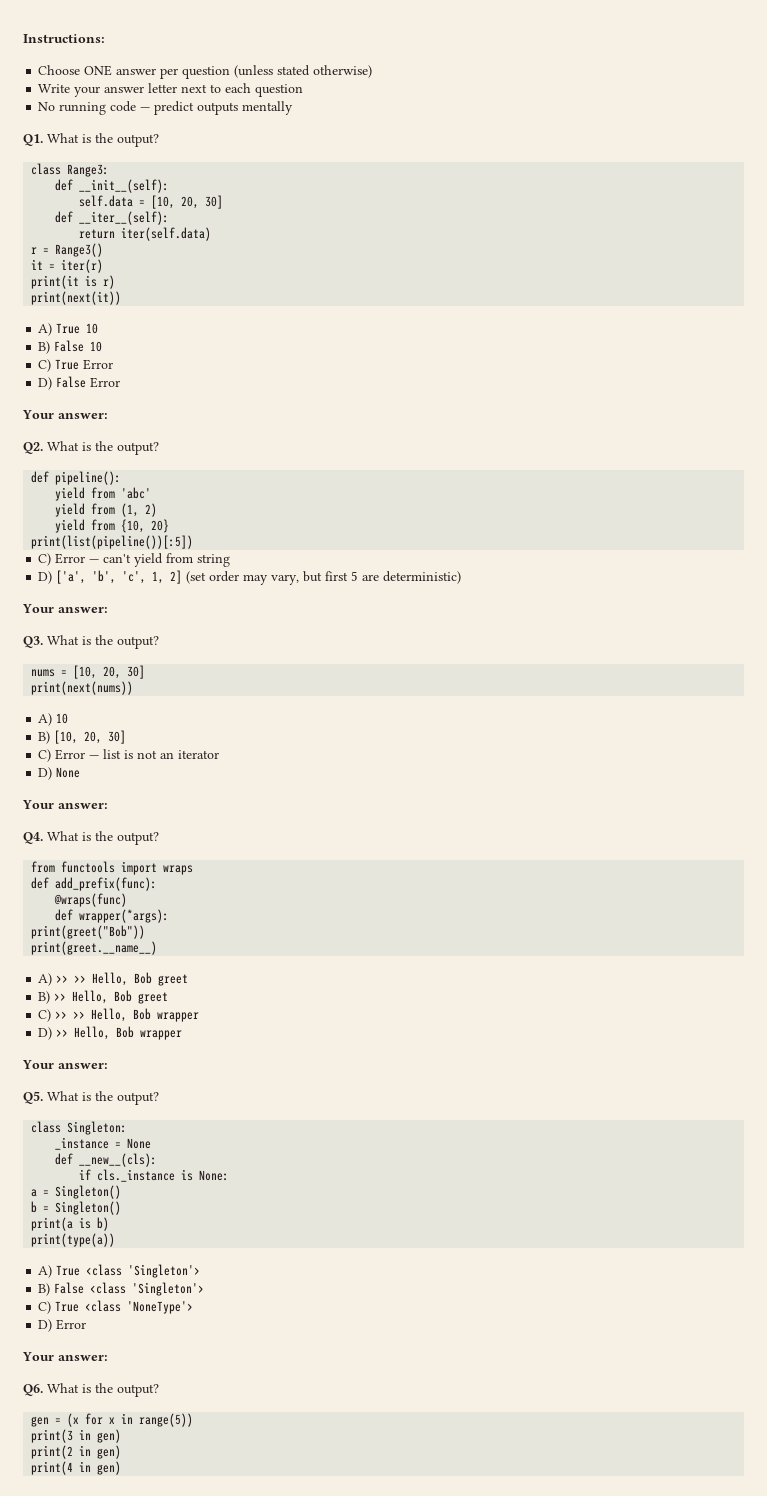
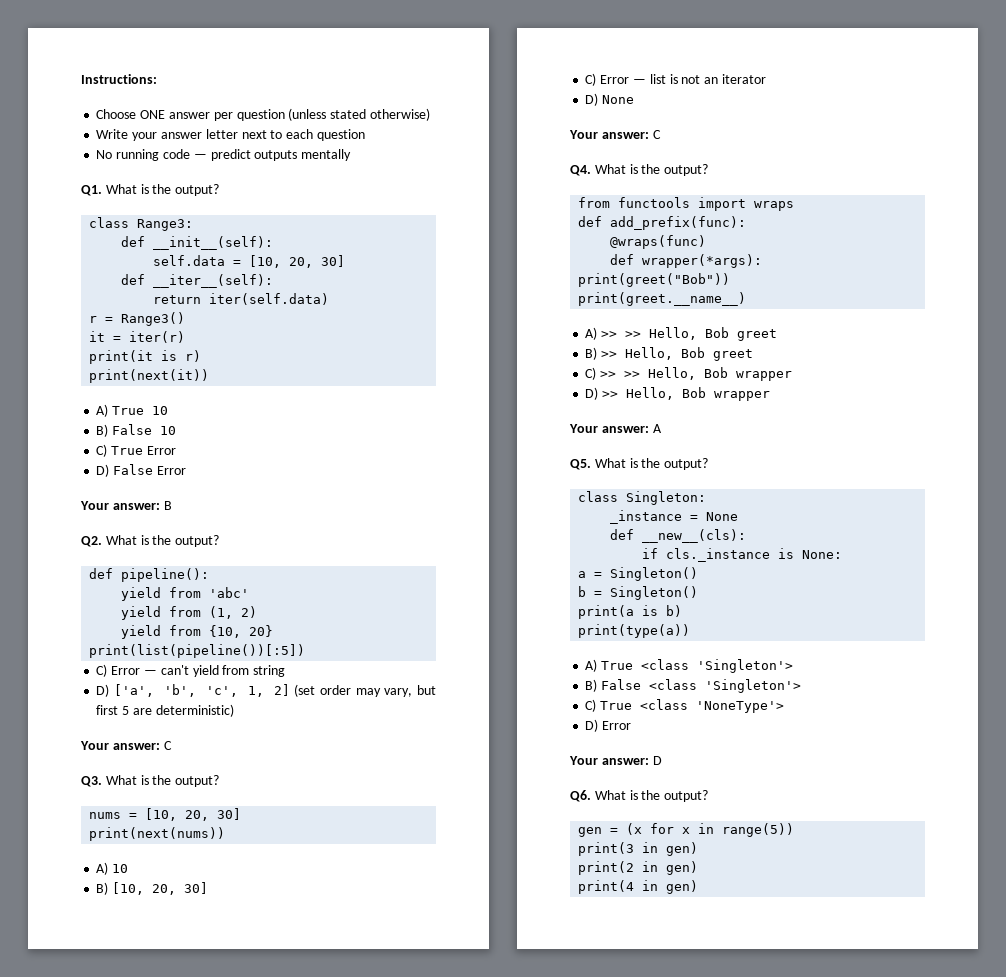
(108, 416) none -> [163,501,172,510] B
(108, 610) none -> [163,741,172,750] C
(108, 806) none -> [652,130,661,139] C
(108, 1066) none -> [652,424,662,433] A
(108, 1358) none -> [652,756,662,765] D

